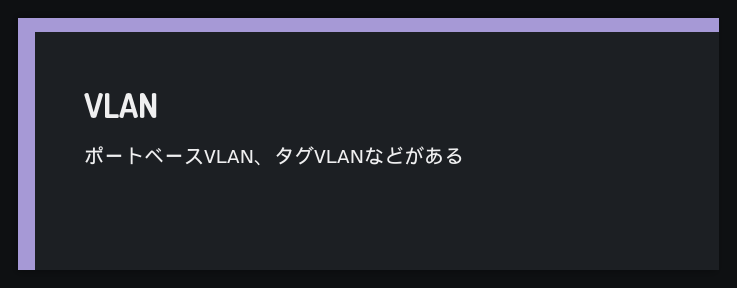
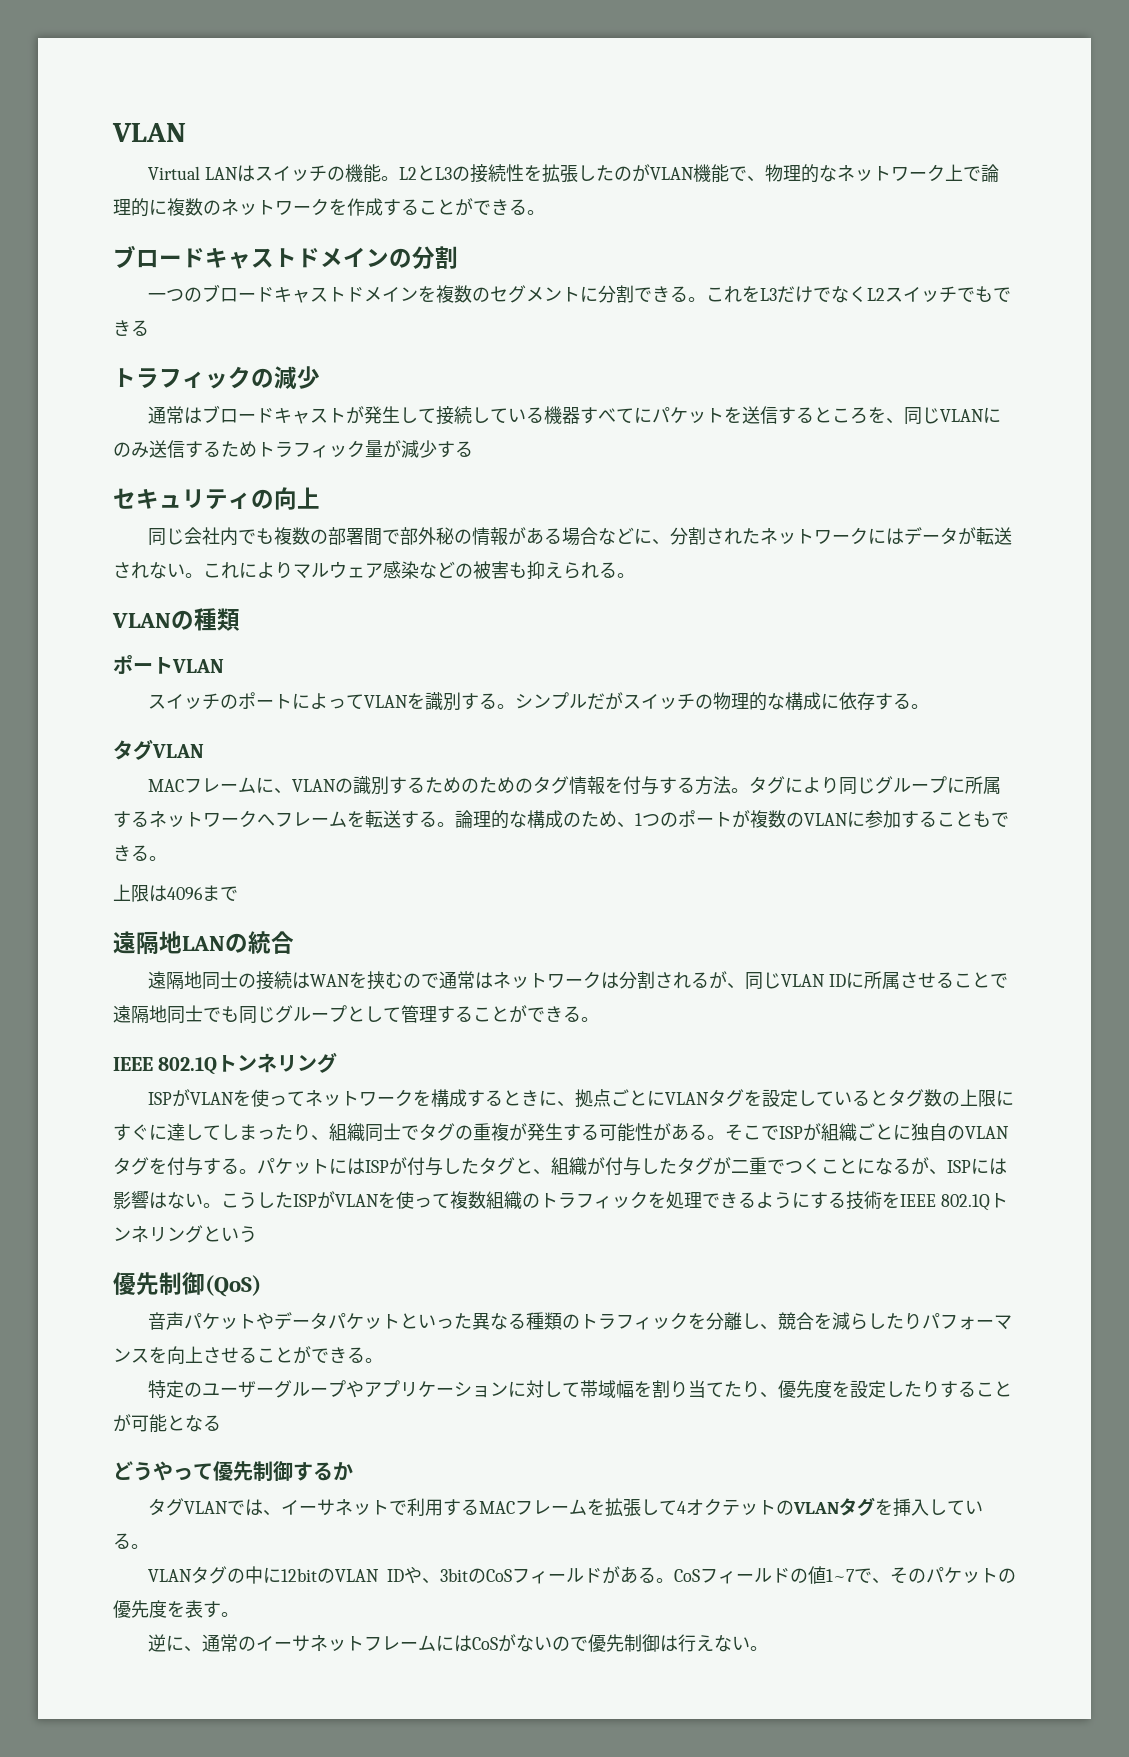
[84,93,158,118] [84,146,464,166] VLAN // ポートベースVLAN、タグVLANなどがある -> [112,123,186,142] [148,164,1000,183] [113,198,545,217] [113,245,458,269] [148,284,1012,303] [113,320,149,336] [113,366,320,389] [148,405,1002,425] [113,440,473,458] [113,487,320,510] [148,527,1013,546] [113,561,635,580] [112,608,240,631] [113,655,224,674] [148,692,930,711] [113,739,204,760] [148,776,1002,795] [113,810,1009,829] [113,845,167,861] [113,884,238,902] [113,931,294,955] [148,971,1009,990] [113,1005,599,1024] [113,1052,338,1075] [148,1089,1015,1108] [113,1123,1009,1142] [113,1157,1007,1176] [113,1191,1008,1211] [113,1225,257,1243] [113,1272,261,1297] [148,1312,1013,1330] [113,1346,383,1364] [148,1380,1013,1398] [113,1414,221,1433] [113,1461,353,1481] [148,1497,984,1517] [113,1533,149,1549] [148,1566,1016,1584] [113,1600,239,1618] [148,1634,769,1652] VLAN // Virtual LANはスイッチの機能。L2とL3の接続性を拡張したのがVLAN機能で、物理的なネットワーク上で論理的に複数のネットワークを作成することができる。 // ブロードキャストドメインの分割 // 一つのブロードキャストドメインを複数のセグメントに分割できる。これをL3だけでなくL2スイッチでもできる // トラフィックの減少 // 通常はブロードキャストが発生して接続している機器すべてにパケットを送信するところを、同じVLANにのみ送信するためトラフィック量が減少する // セキュリティの向上 // 同じ会社内でも複数の部署間で部外秘の情報がある場合などに、分割されたネットワークにはデータが転送されない。これによりマルウェア感染などの被害も抑えられる。 // VLANの種類 // ポートVLAN // スイッチのポートによってVLANを識別する。シンプルだがスイッチの物理的な構成に依存する。 // タグVLAN // MACフレームに、VLANの識別するためのためのタグ情報を付与する方法。タグにより同じグループに所属するネットワークへフレームを転送する。論理的な構成のため、1つのポートが複数のVLANに参加することもできる。 // 上限は4096まで // 遠隔地LANの統合 // 遠隔地同士の接続はWANを挟むので通常はネットワークは分割されるが、同じVLAN IDに所属させることで遠隔地同士でも同じグループとして管理することができる。 // IEEE 802.1Qトンネリング // ISPがVLANを使ってネットワークを構成するときに、拠点ごとにVLANタグを設定しているとタグ数の上限にすぐに達してしまったり、組織同士でタグの重複が発生する可能性がある。そこでISPが組織ごとに独自のVLANタグを付与する。パケットにはISPが付与したタグと、組織が付与したタグが二重でつくことになるが、ISPには影響はない。こうしたISPがVLANを使って複数組織のトラフィックを処理できるようにする技術をIEEE 802.1Qトンネリングという // 優先制御(QoS) // 音声パケットやデータパケットといった異なる種類のトラフィックを分離し、競合を減らしたりパフォーマンスを向上させることができる。 // 特定のユーザーグループやアプリケーションに対して帯域幅を割り当てたり、優先度を設定したりすることが可能となる // どうやって優先制御するか // タグVLANでは、イーサネットで利用するMACフレームを拡張して4オクテットのVLANタグを挿入している。 // VLANタグの中に12bitのVLAN IDや、3bitのCoSフィールドがある。CoSフィールドの値1~7で、そのパケットの優先度を表す。 // 逆に、通常のイーサネットフレームにはCoSがないので優先制御は行えない。

